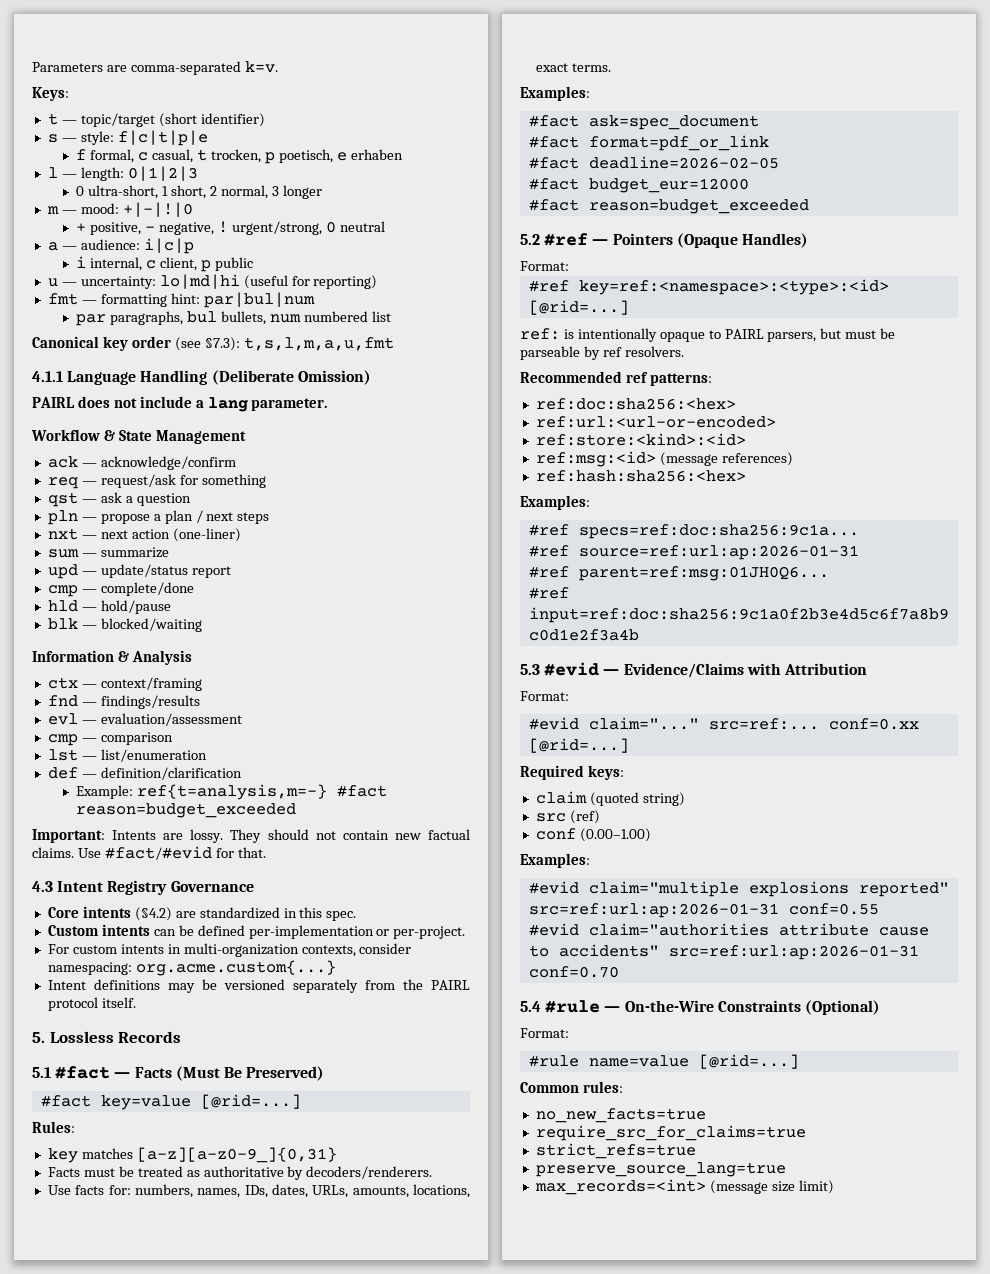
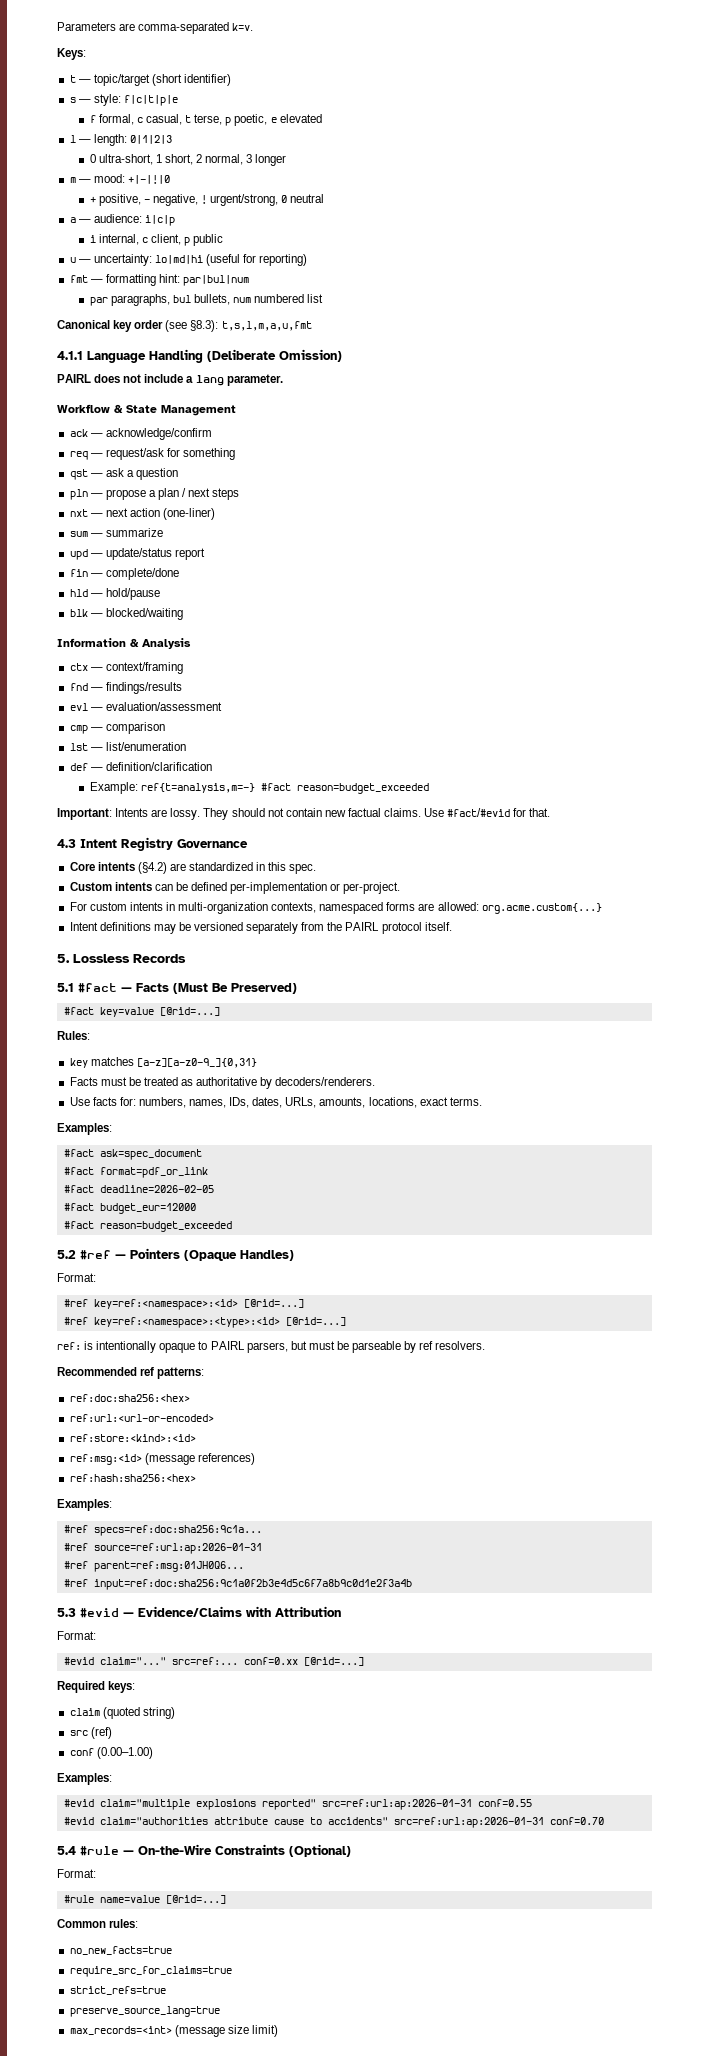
[210,149,403,164] trocken, p poetisch, e erhaben -> [194,114,322,126] terse, p poetic, e elevated
[204,337,240,351] §7.3): -> [190,320,219,332] §8.3):
[47,585,78,597] cmp -> [69,569,88,577] fin
[359,943,412,954] [47,962,132,975] consider namespacing: -> [319,902,479,914] namespaced forms are allowed:
(569, 266) none -> [63,1299,304,1310] // #ref key=ref:<namespace>:<id> [@rid=...]

